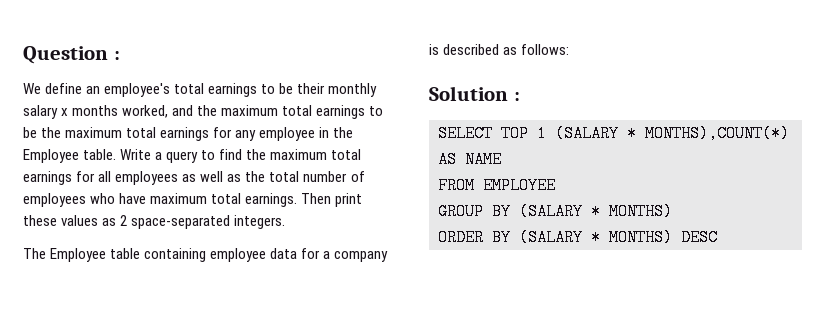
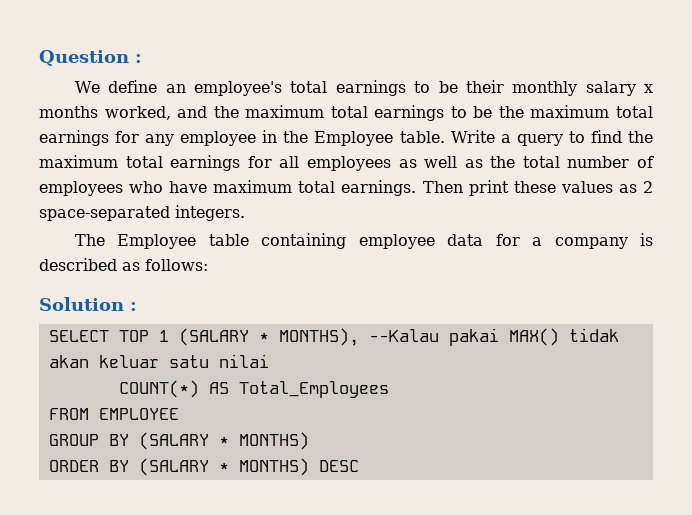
[645,125,790,142] [438,151,502,168] MONTHS),COUNT(*) AS NAME -> [278,328,619,346] [48,354,269,368] [118,380,389,398] MONTHS), --Kalau pakai MAX() tidak akan keluar satu nilai // COUNT(*) AS Total_Employees

